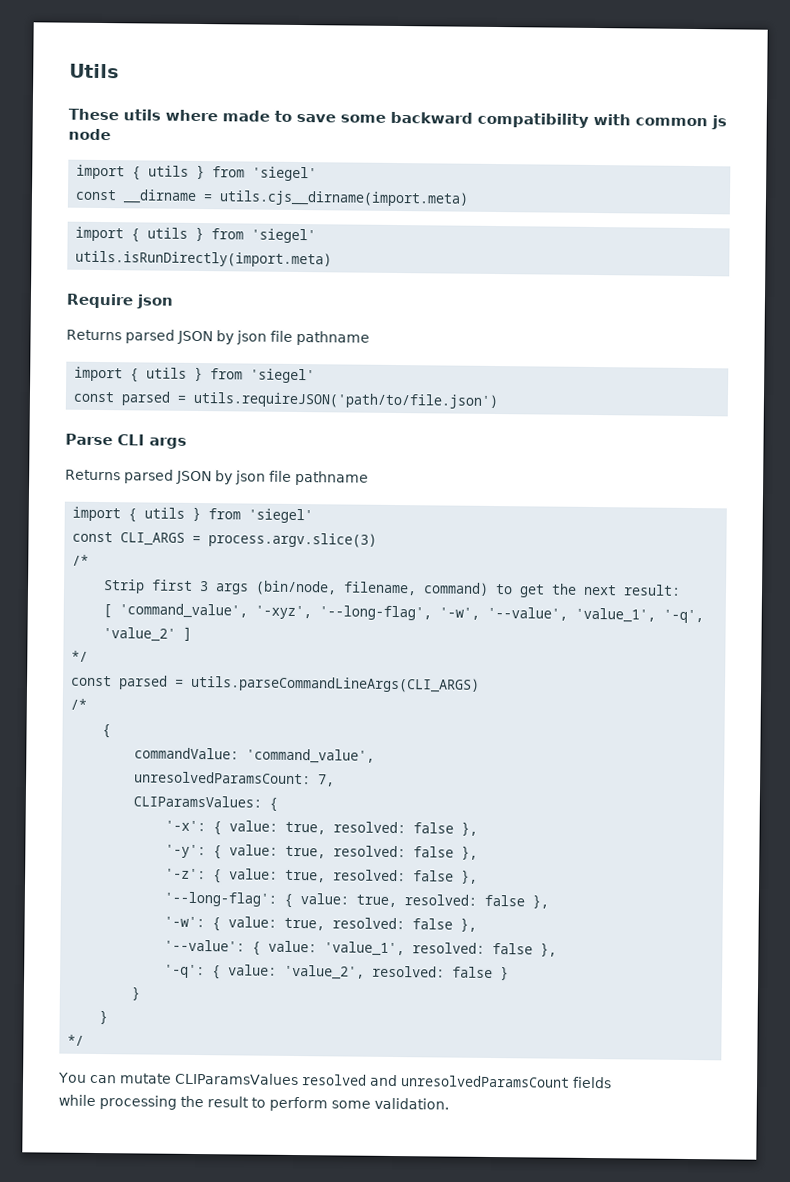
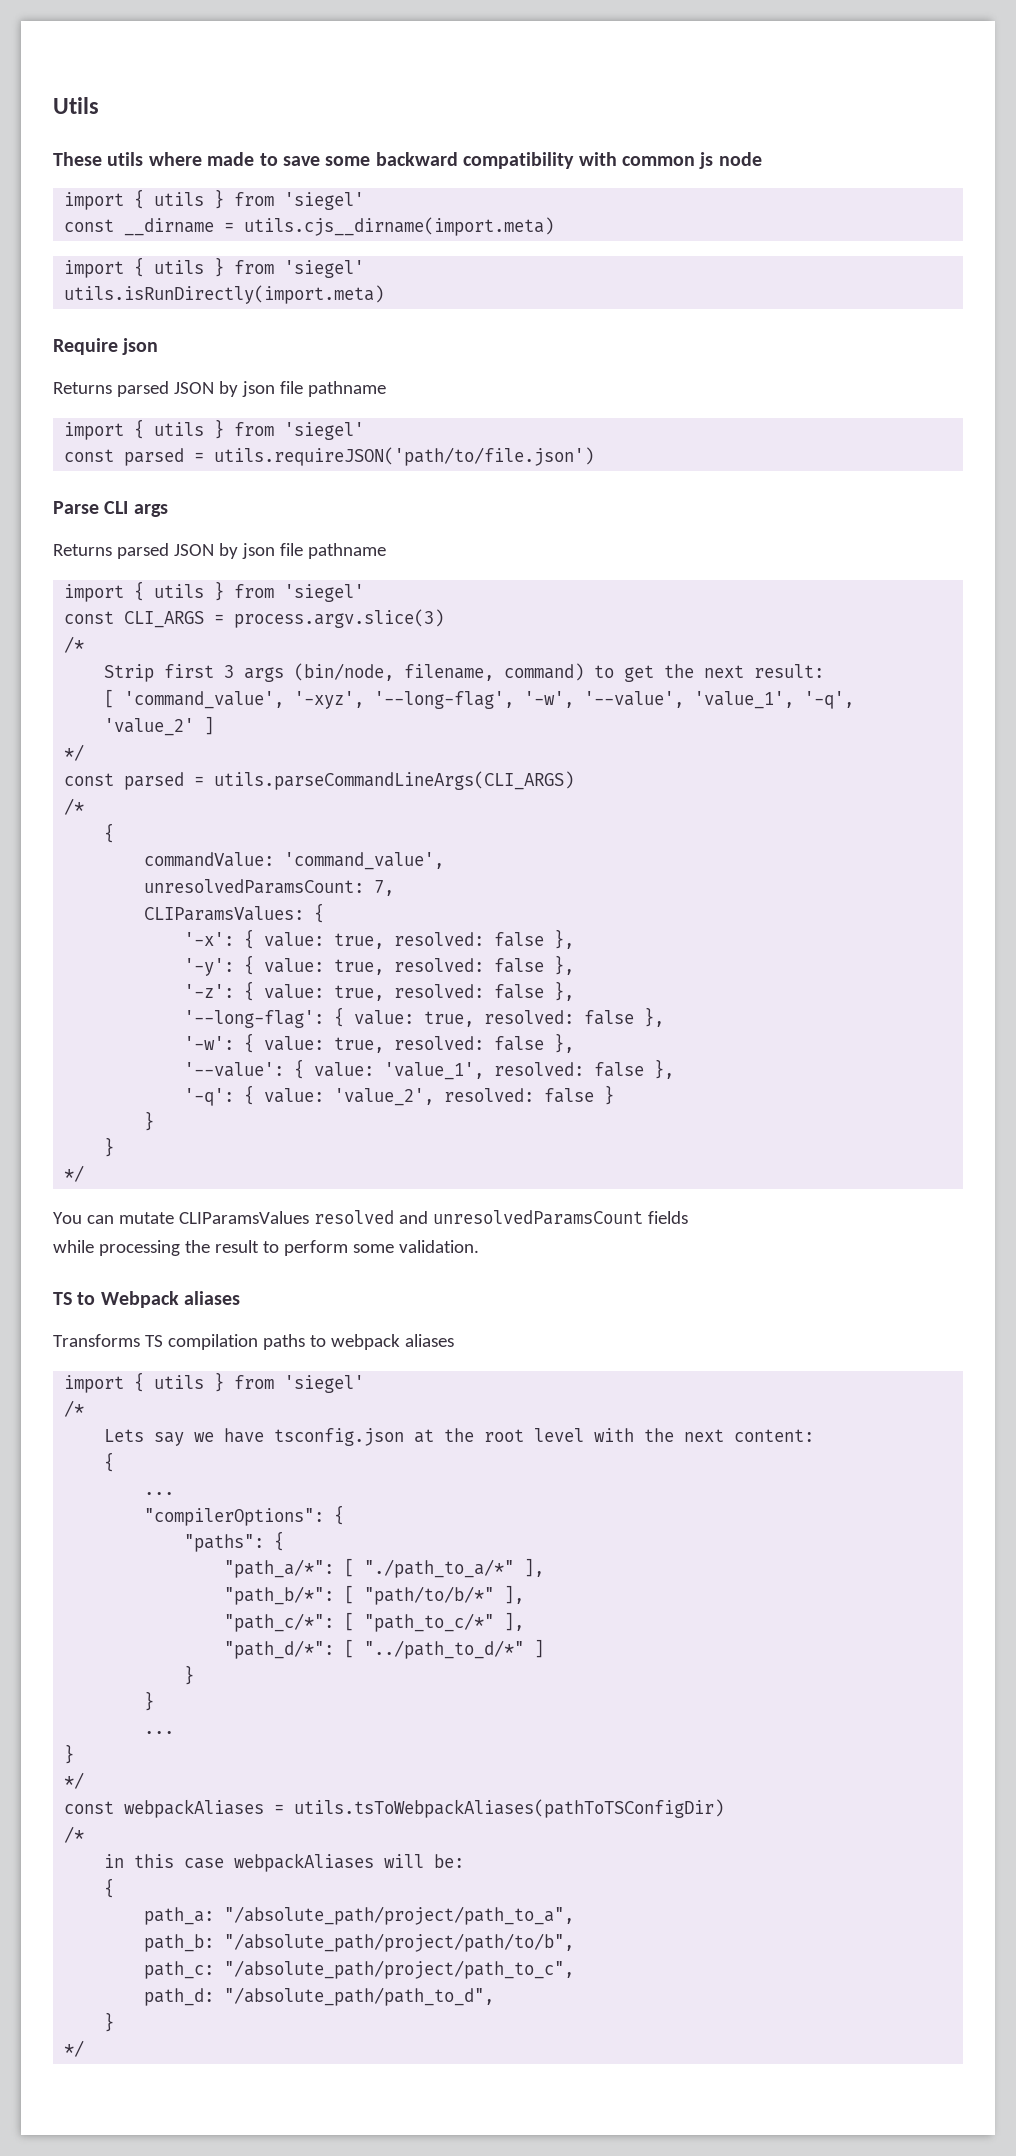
(449, 1103) none -> [53,1291,241,1308] [53,1334,454,1350] [64,1372,365,1393] [64,1400,85,1417] [104,1428,815,1446] [104,1452,115,1472] [144,1492,175,1495] [144,1505,345,1526] [184,1531,285,1552] [224,1558,545,1578] [224,1585,525,1605] [224,1612,525,1632] [224,1639,545,1659] [184,1665,195,1685] [144,1691,155,1711] [144,1731,175,1734] [64,1744,75,1764] [64,1772,85,1789] [64,1799,725,1818] [64,1826,85,1843] [104,1853,465,1872] [104,1878,115,1898] [144,1906,575,1925] [144,1933,575,1952] [144,1960,575,1979] [144,1987,495,2006] [104,2012,115,2032] [64,2040,85,2057] // TS to Webpack aliases // Transforms TS compilation paths to webpack aliases // import { utils } from 'siegel' // /* // Lets say we have tsconfig.json at the root level with the next content: // { // ... // "compilerOptions": { // "paths": { // "path_a/*": [ "./path_to_a/*" ], // "path_b/*": [ "path/to/b/*" ], // "path_c/*": [ "path_to_c/*" ], // "path_d/*": [ "../path_to_d/*" ] // } // } // ... // } // */ // const webpackAliases = utils.tsToWebpackAliases(pathToTSConfigDir) // /* // in this case webpackAliases will be: // { // path_a: "/absolute_path/project/path_to_a", // path_b: "/absolute_path/project/path/to/b", // path_c: "/absolute_path/project/path_to_c", // path_d: "/absolute_path/path_to_d", // } // */

